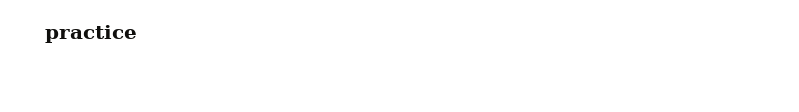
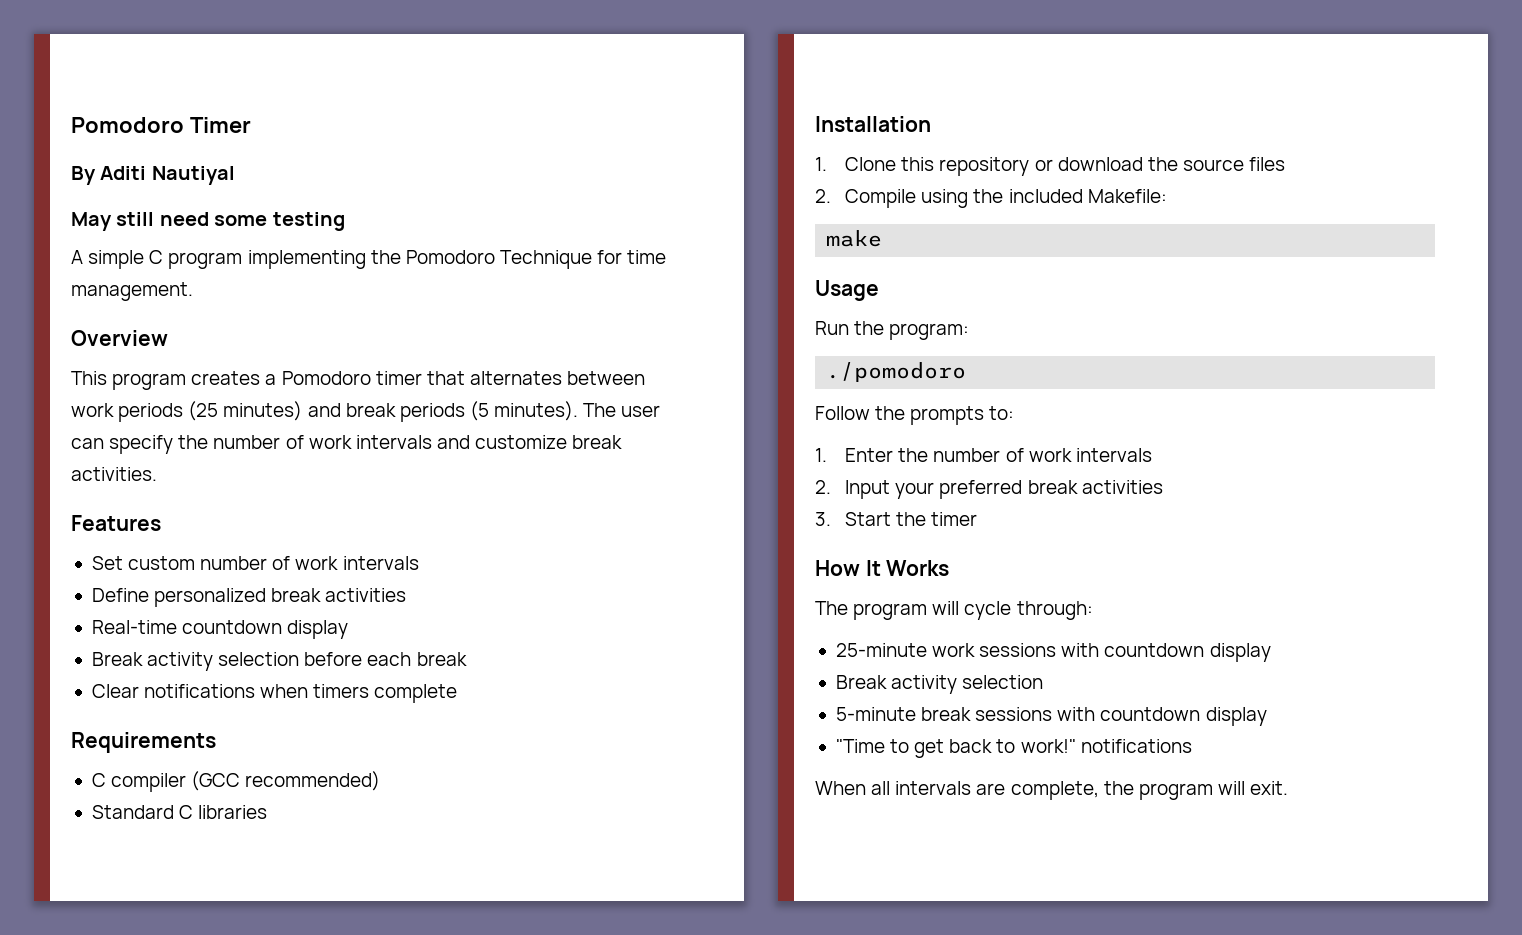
[45,25,137,43] practice -> [71,117,251,133] [71,166,235,185] [71,212,345,231] [71,250,667,269] [71,282,193,301] [71,330,168,346] [71,371,646,390] [71,401,661,422] [71,435,623,454] [71,467,157,481] [71,515,161,531] [91,556,419,570] [91,588,407,607] [91,620,349,639] [91,652,467,671] [91,684,458,703] [71,732,216,753] [91,771,381,792] [91,805,268,819] [815,116,931,132] [815,157,1286,176] [815,189,1167,208] [826,230,883,247] [815,280,879,301] [815,321,970,340] [826,362,967,382] [815,406,1015,425] [815,448,1152,462] [815,480,1163,499] [815,512,978,526] [815,560,950,576] [815,601,1093,620] [835,643,1271,662] [835,675,1044,694] [835,707,1267,726] [835,739,1192,758] [815,781,1289,800] Pomodoro Timer // By Aditi Nautiyal // May still need some testing // A simple C program implementing the Pomodoro Technique for time management. // Overview // This program creates a Pomodoro timer that alternates between work periods (25 minutes) and break periods (5 minutes). The user can specify the number of work intervals and customize break activities. // Features // Set custom number of work intervals // Define personalized break activities // Real-time countdown display // Break activity selection before each break // Clear notifications when timers complete // Requirements // C compiler (GCC recommended) // Standard C libraries // Installation // 1. Clone this repository or download the source files // 2. Compile using the included Makefile: // make // Usage // Run the program: // ./pomodoro // Follow the prompts to: // 1. Enter the number of work intervals // 2. Input your preferred break activities // 3. Start the timer // How It Works // The program will cycle through: // 25-minute work sessions with countdown display // Break activity selection // 5-minute break sessions with countdown display // "Time to get back to work!" notifications // When all intervals are complete, the program will exit.

